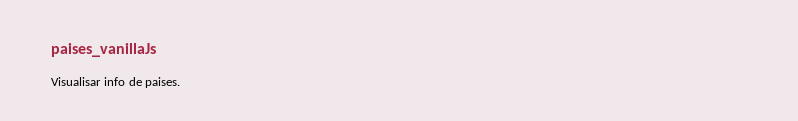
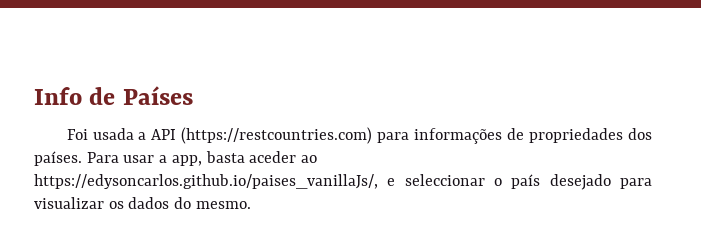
[51,43,156,57] [51,77,181,88] paises_vanillaJs // Visualisar info de paises. -> [34,86,193,105] [66,127,652,144] [34,151,318,166] [34,174,652,190] [34,197,251,209] Info de Países // Foi usada a API (https://restcountries.com) para informações de propriedades dos países. Para usar a app, basta aceder ao https://edysoncarlos.github.io/paises_vanillaJs/, e seleccionar o país desejado para visualizar os dados do mesmo.

